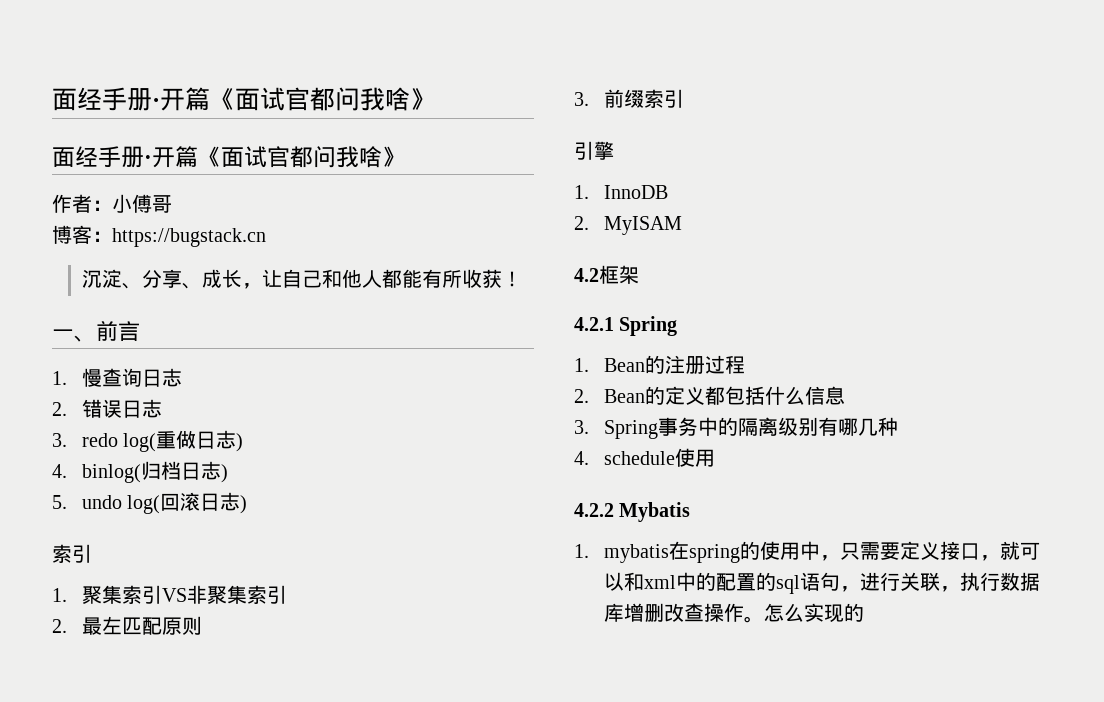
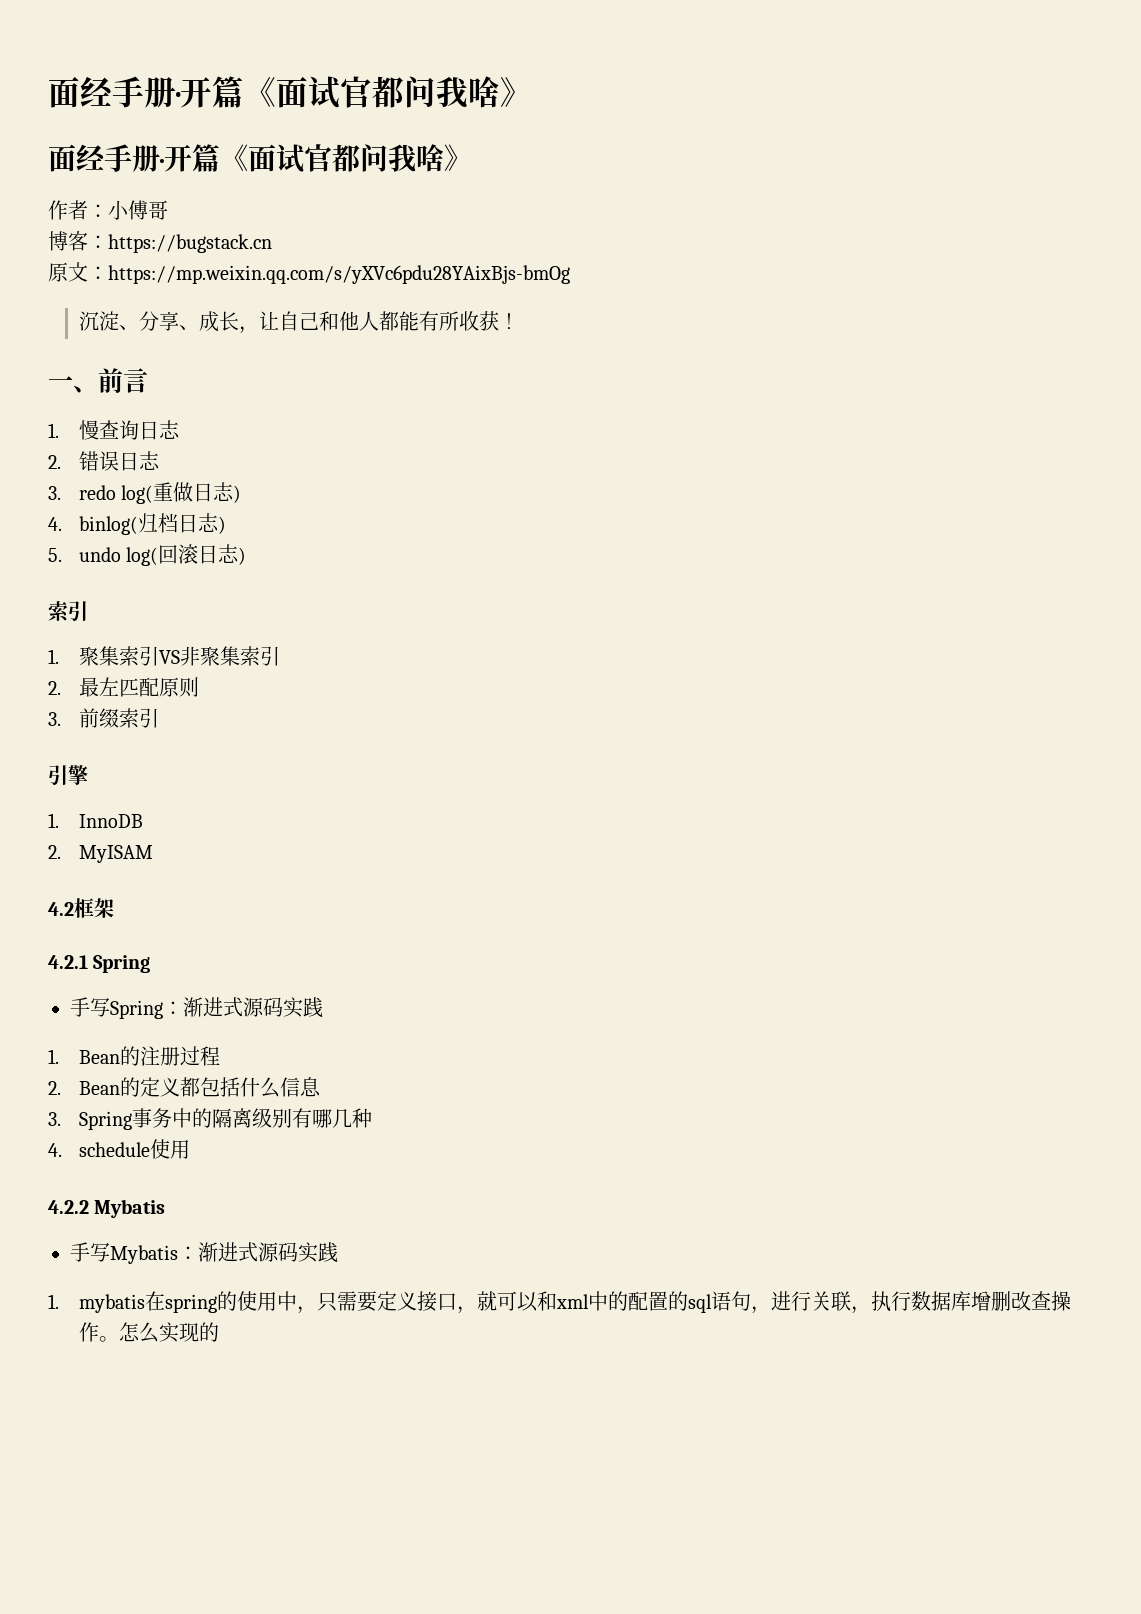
(266, 237) none -> [48,262,570,284] // 原文：https://mp.weixin.qq.com/s/yXVc6pdu28YAixBjs-bmOg
(678, 326) none -> [70,997,323,1019] // 手写Spring：渐进式源码实践
(691, 512) none -> [70,1242,338,1264] // 手写Mybatis：渐进式源码实践

